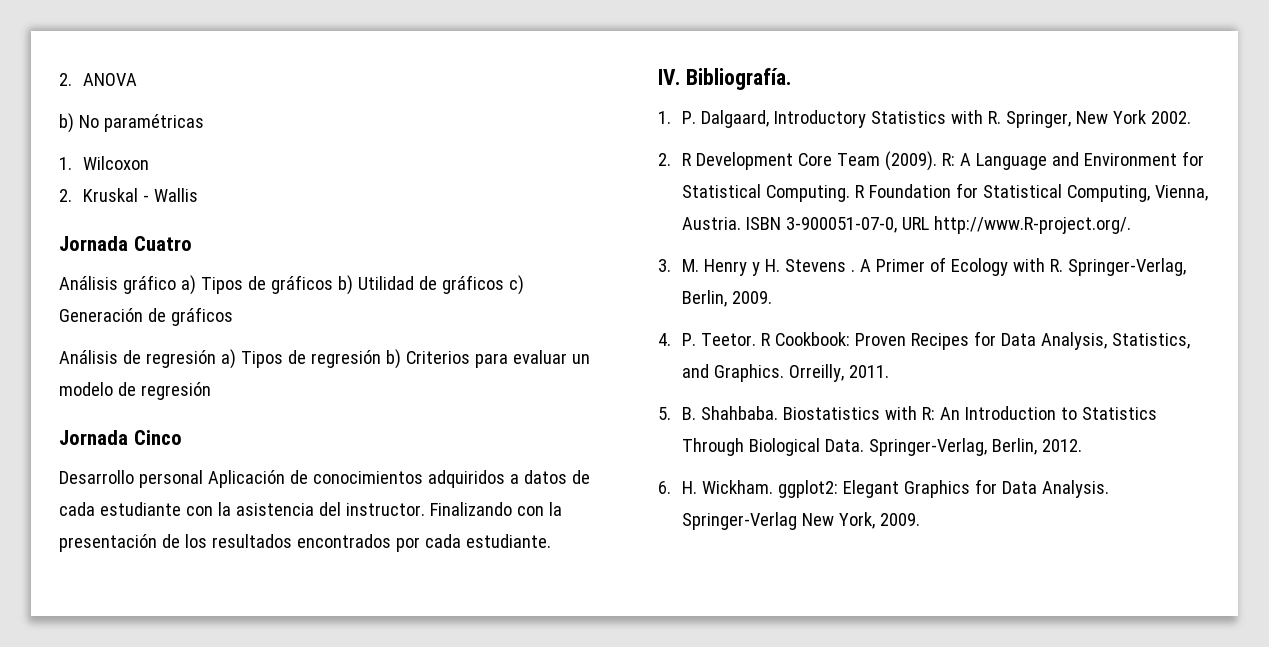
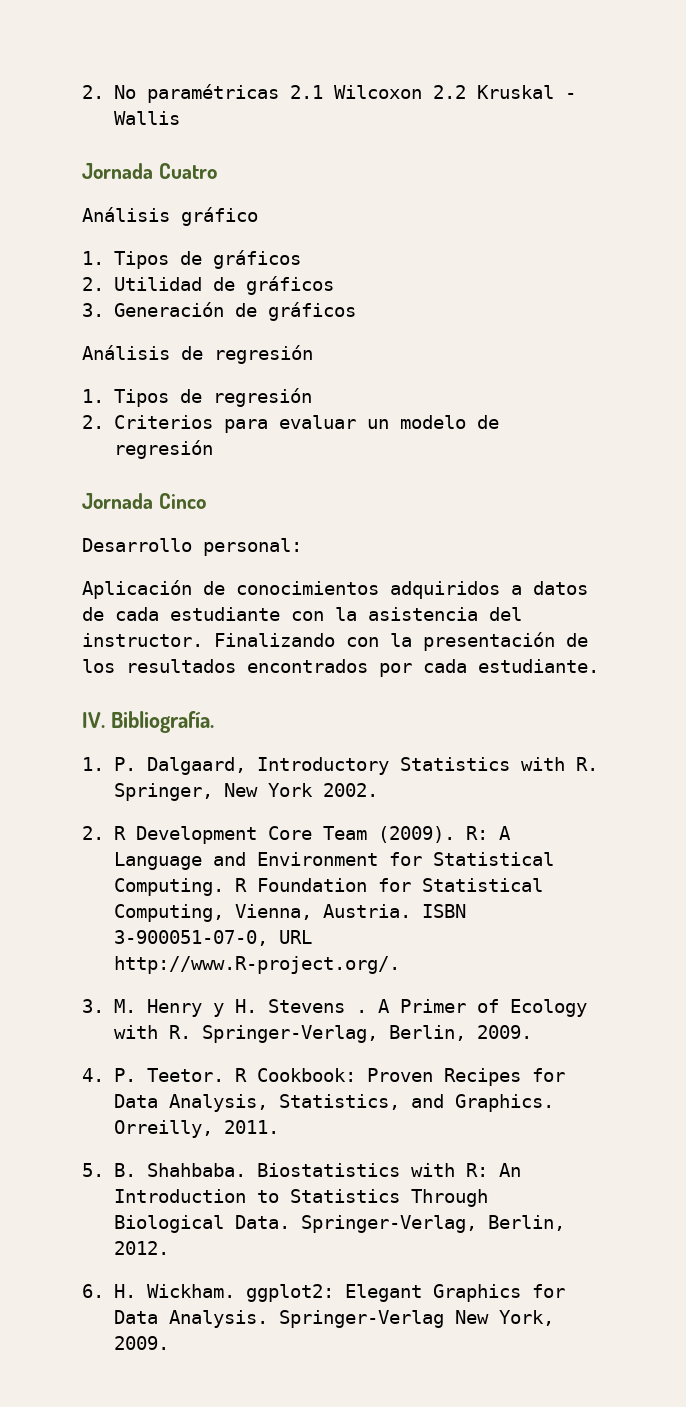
[59,73,137,86] [59,113,74,133] 2. ANOVA // b) -> [82,85,104,99] 2.
[59,157,72,170] // 1. -> [289,85,323,99] 2.1
[59,189,72,202] // 2. -> [432,85,466,99] 2.2
[180,275,196,295] a) -> [82,251,104,265] // 1.
[337,275,353,295] b) -> [82,277,104,291] // 2.
[508,275,524,295] c) -> [82,303,104,317] // 3.
[220,349,236,369] a) -> [82,389,104,403] // 1.
[385,349,401,369] b) -> [82,415,104,429] // 2.
[138,470,203,488] personal -> [203,538,302,556] personal: //

